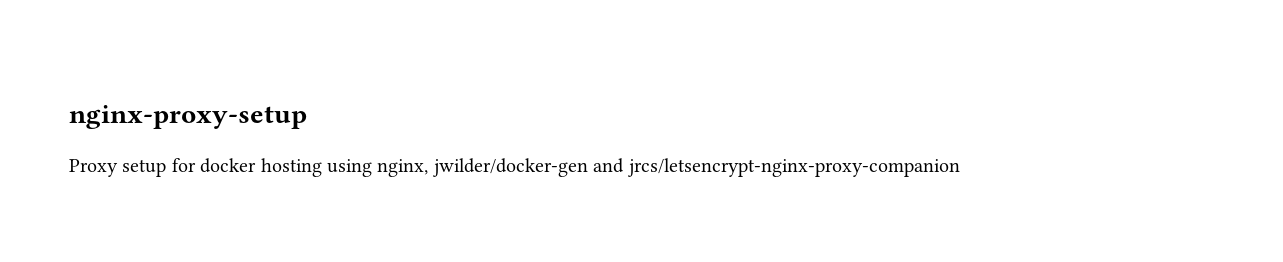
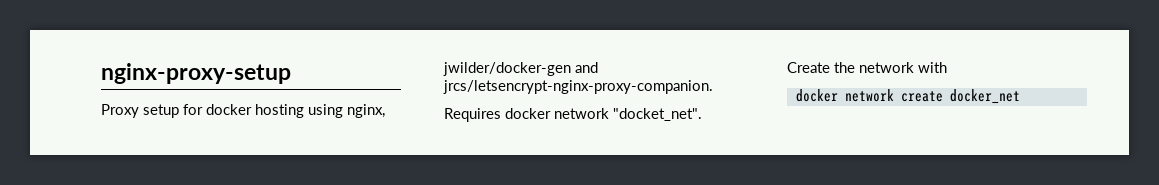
[627,158,960,177] jrcs/letsencrypt-nginx-proxy-companion -> [443,80,713,94] [444,108,702,122] [787,62,947,73] [795,89,1020,104] jrcs/letsencrypt-nginx-proxy-companion. // Requires docker network "docket_net". Create the network with // docker network create docker_net

